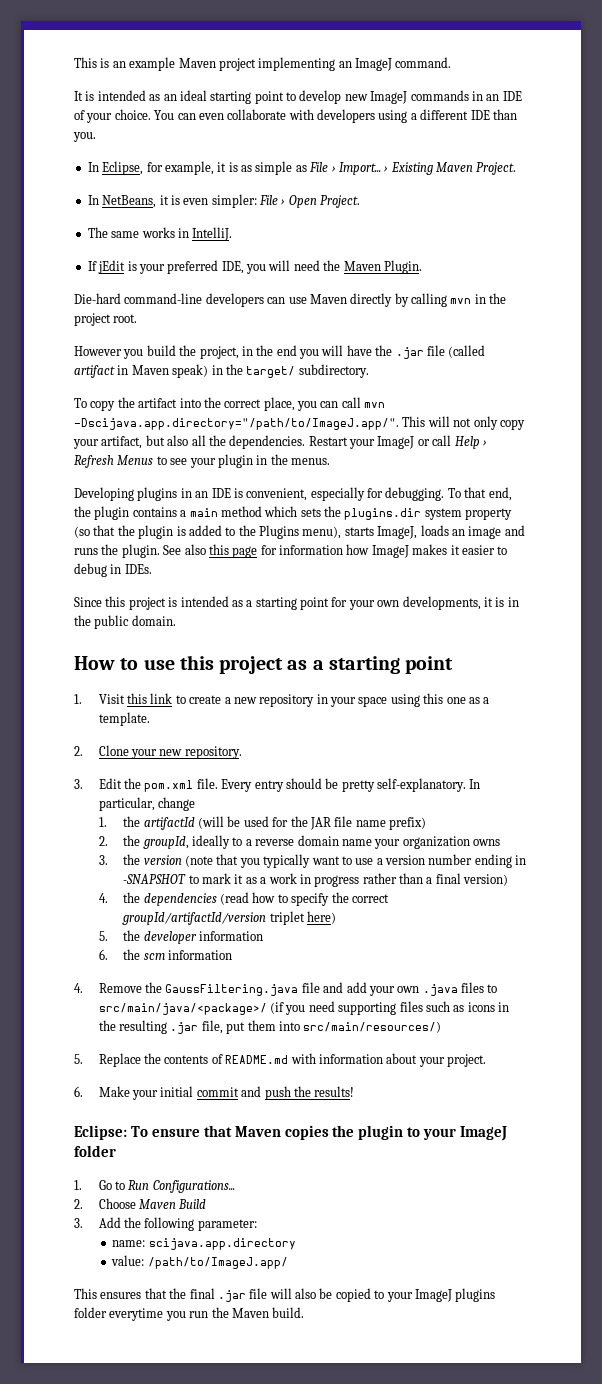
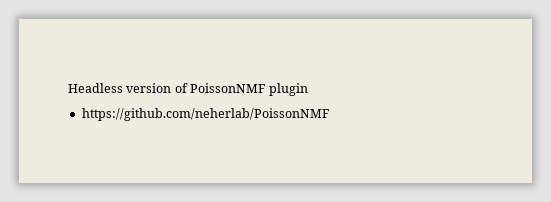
[74,57,452,71] [74,90,522,104] [74,109,517,123] [73,132,96,142] [87,161,517,175] [87,194,361,208] [87,227,233,241] [87,260,422,274] [74,293,507,307] [74,313,138,326] [74,345,486,359] [74,364,369,378] [74,397,386,411] [74,416,525,430] [73,435,487,449] [74,454,330,468] [74,487,512,501] [74,506,513,520] [74,525,525,539] [74,544,508,558] [74,563,152,577] [74,596,519,610] [74,615,176,629] [74,655,454,674] [74,693,490,707] [98,712,150,726] [74,745,242,759] [74,778,481,792] [98,797,196,811] [98,816,427,830] [98,835,501,849] [98,854,527,868] [123,873,509,887] [98,892,389,906] [122,911,337,925] [98,930,264,944] [98,949,233,960] [74,982,498,996] [98,1001,510,1015] [98,1020,442,1034] [74,1053,487,1067] [74,1086,355,1100] [74,1125,508,1141] [74,1145,116,1157] [74,1180,235,1193] [74,1198,207,1209] [74,1217,257,1231] [112,1238,296,1250] [111,1255,288,1269] [74,1288,496,1302] [74,1307,305,1321] This is an example Maven project implementing an ImageJ command. // It is intended as an ideal starting point to develop new ImageJ commands in an IDE of your choice. You can even collaborate with developers using a different IDE than you. // In Eclipse, for example, it is as simple as File › Import... › Existing Maven Project. // In NetBeans, it is even simpler: File › Open Project. // The same works in IntelliJ. // If jEdit is your preferred IDE, you will need the Maven Plugin. // Die-hard command-line developers can use Maven directly by calling mvn in the project root. // However you build the project, in the end you will have the .jar file (called artifact in Maven speak) in the target/ subdirectory. // To copy the artifact into the correct place, you can call mvn -Dscijava.app.directory="/path/to/ImageJ.app/". This will not only copy your artifact, but also all the dependencies. Restart your ImageJ or call Help › Refresh Menus to see your plugin in the menus. // Developing plugins in an IDE is convenient, especially for debugging. To that end, the plugin contains a main method which sets the plugins.dir system property (so that the plugin is added to the Plugins menu), starts ImageJ, loads an image and runs the plugin. See also this page for information how ImageJ makes it easier to debug in IDEs. // Since this project is intended as a starting point for your own developments, it is in the public domain. // How to use this project as a starting point // 1. Visit this link to create a new repository in your space using this one as a template. // 2. Clone your new repository. // 3. Edit the pom.xml file. Every entry should be pretty self-explanatory. In particular, change // 1. the artifactId (will be used for the JAR file name prefix) // 2. the groupId, ideally to a reverse domain name your organization owns // 3. the version (note that you typically want to use a version number ending in -SNAPSHOT to mark it as a work in progress rather than a final version) // 4. the dependencies (read how to specify the correct groupId/artifactId/version triplet here) // 5. the developer information // 6. the scm information // 4. Remove the GaussFiltering.java file and add your own .java files to src/main/java/<package>/ (if you need supporting files such as icons in the resulting .jar file, put them into src/main/resources/) // 5. Replace the contents of README.md with information about your project. // 6. Make your initial commit and push the results! // Eclipse: To ensure that Maven copies the plugin to your ImageJ folder // 1. Go to Run Configurations... // 2. Choose Maven Build // 3. Add the following parameter: // name: scijava.app.directory // value: /path/to/ImageJ.app/ // This ensures that the final .jar file will also be copied to your ImageJ plugins folder everytime you run the Maven build. -> [68,83,308,96] [81,108,329,121] Headless version of PoissonNMF plugin // https://github.com/neherlab/PoissonNMF

